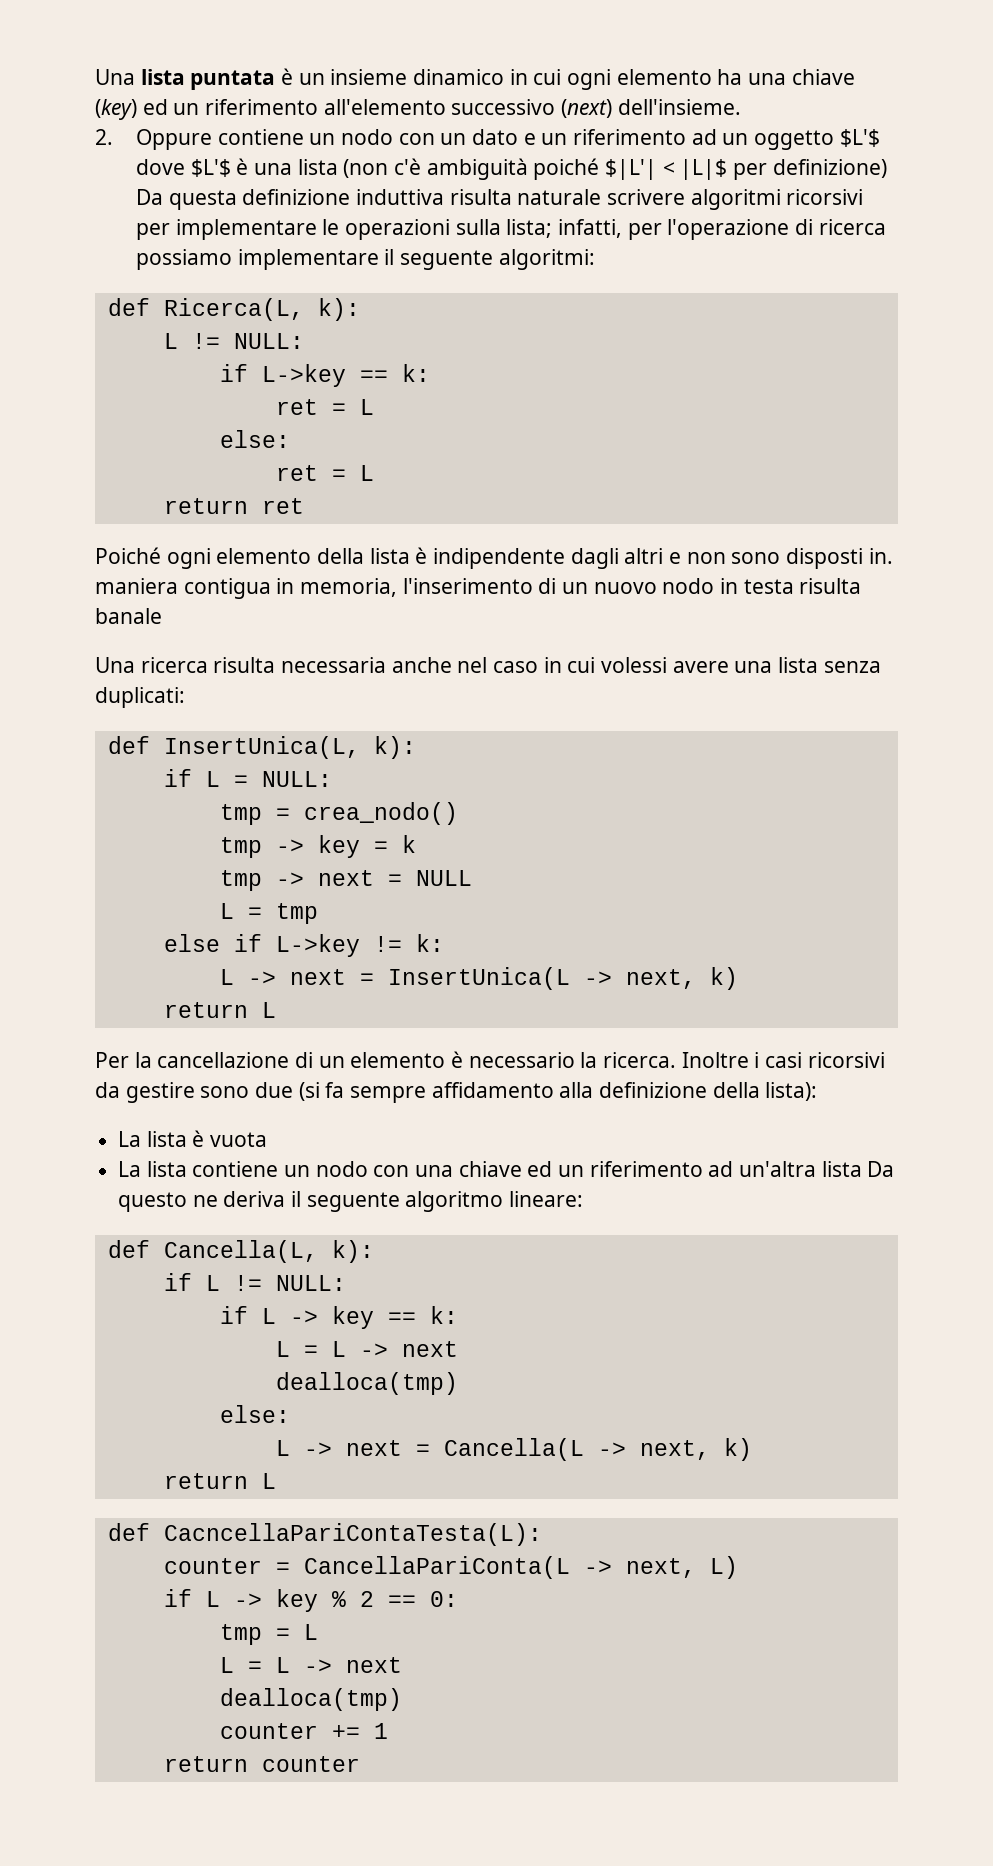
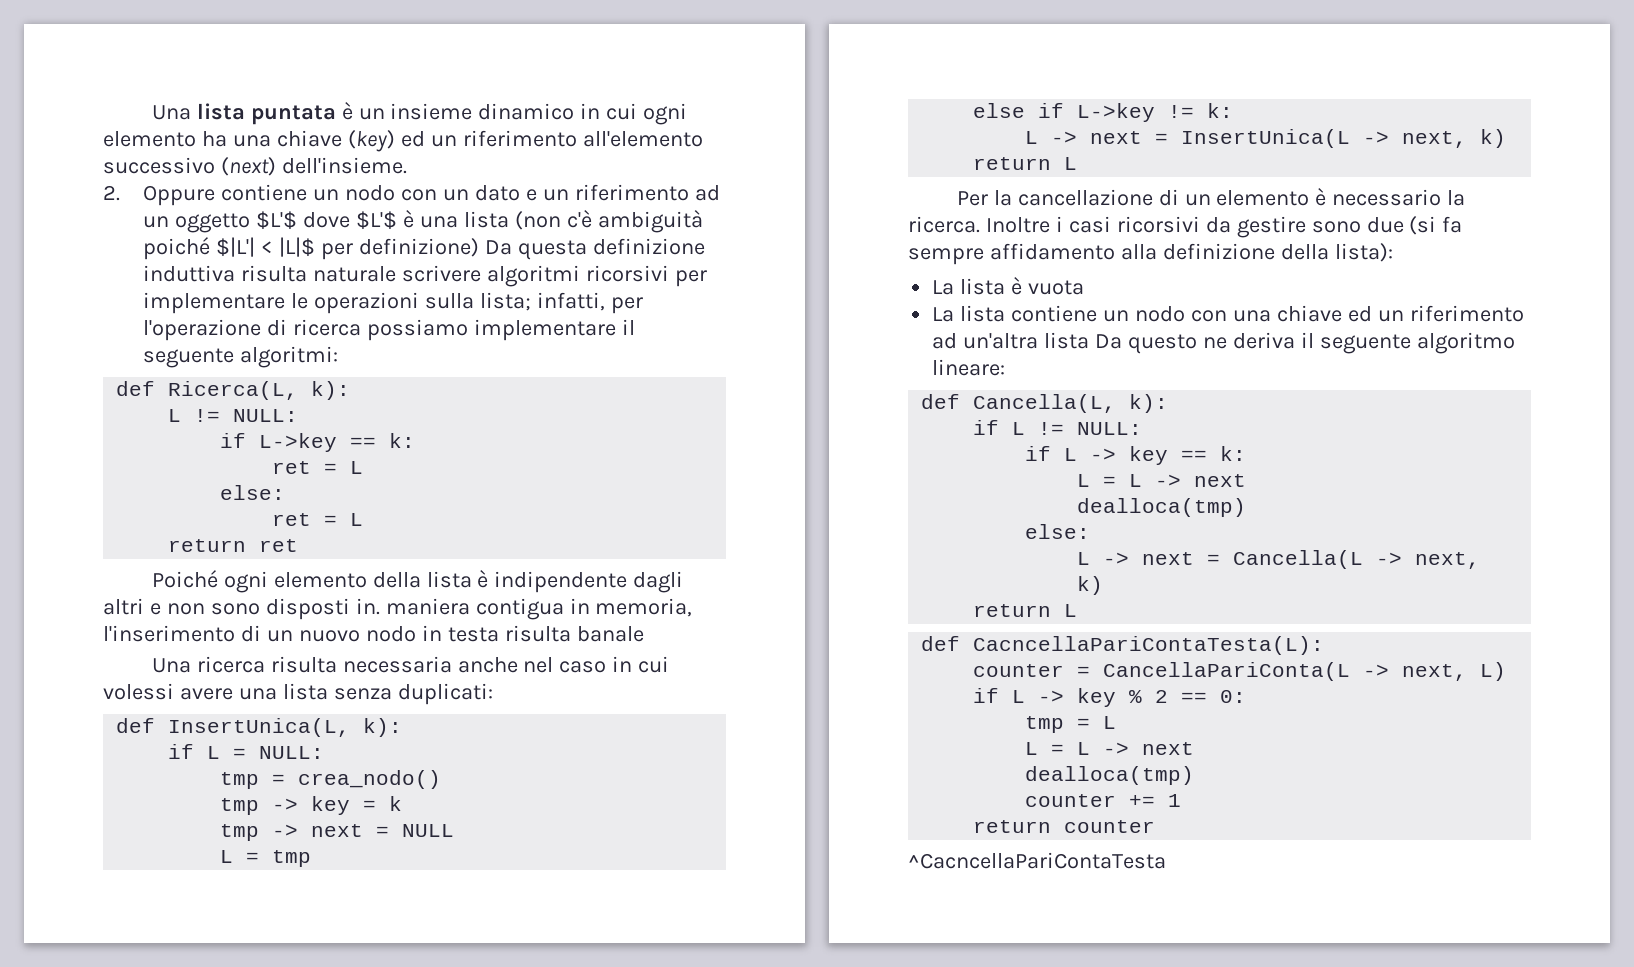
(360, 1764) none -> [908,852,1166,869] // ^CacncellaPariContaTesta

